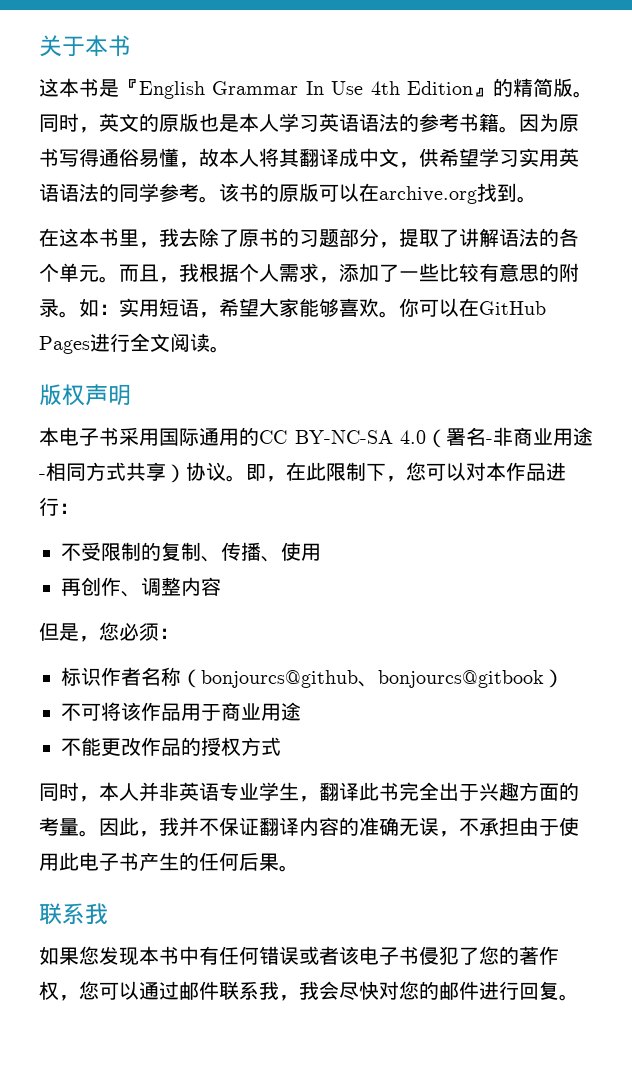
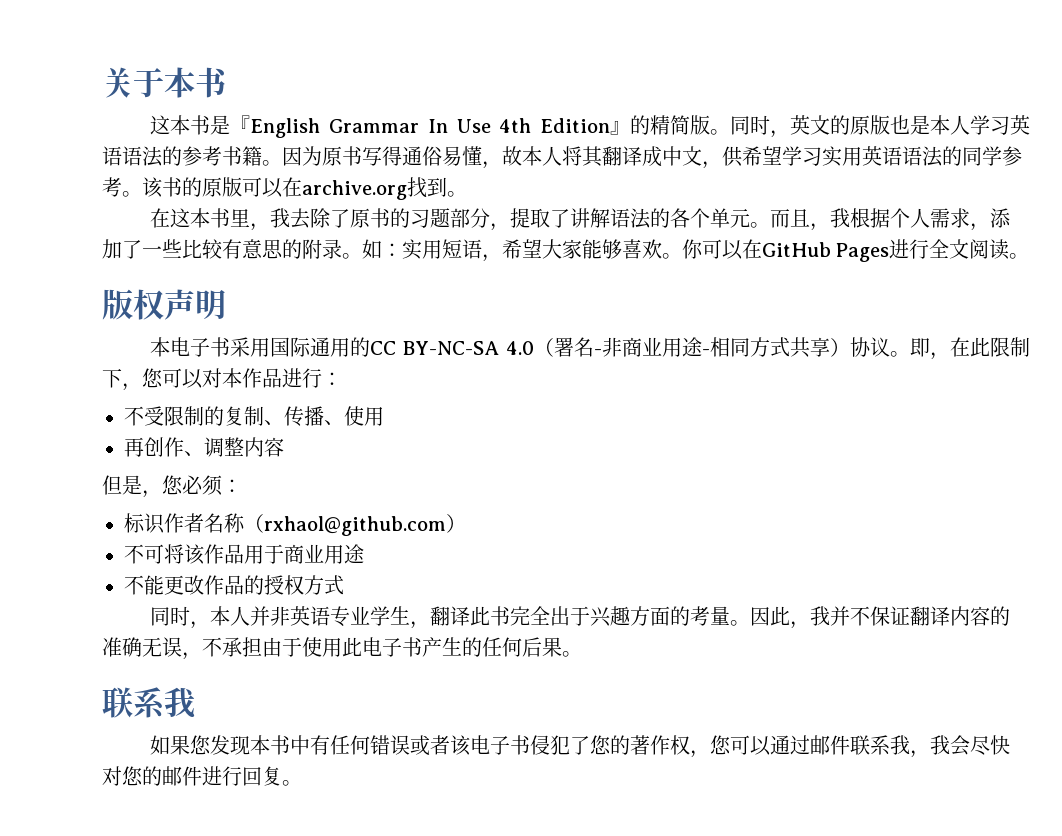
[201,670,544,688] bonjourcs@github、bonjourcs@gitbook -> [264,516,446,536] rxhaol@github.com

